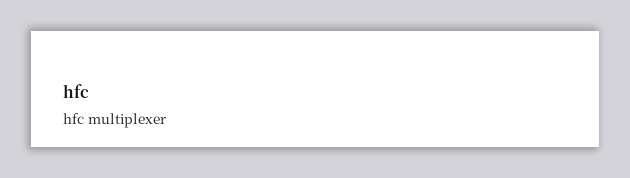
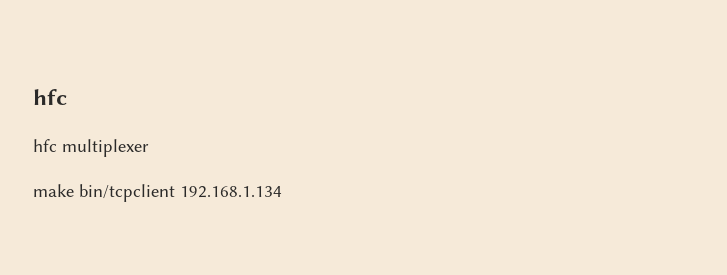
(167, 120) none -> [33,184,282,202] // make bin/tcpclient 192.168.1.134

